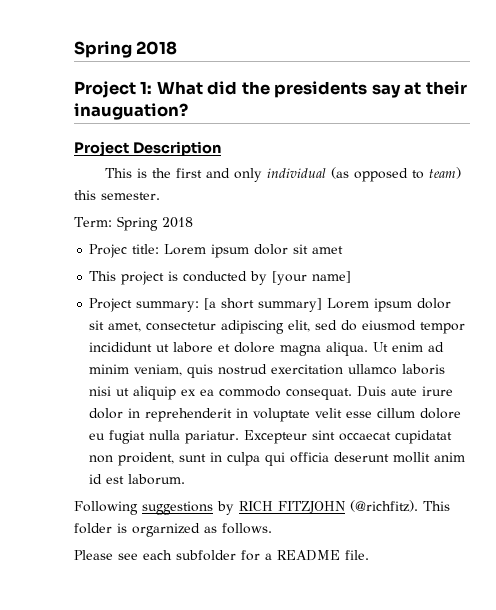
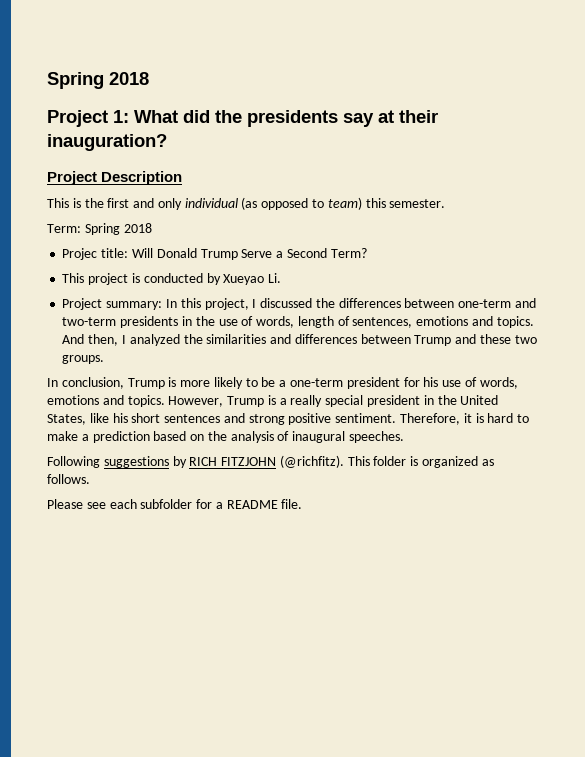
[74,103,188,120] inauguation? -> [47,134,167,151] inauguration?
[164,244,344,258] Lorem ipsum dolor sit amet -> [131,248,367,260] Will Donald Trump Serve a Second Term?
[272,271,352,285] [your name] -> [223,273,282,285] Xueyao Li.
[204,298,452,312] [89,320,466,334] [89,342,445,356] [89,364,446,378] [89,386,454,400] [89,408,462,422] [89,430,453,444] [89,452,466,466] [89,474,186,485] [a short summary] Lorem ipsum dolor sit amet, consectetur adipiscing elit, sed do eiusmod tempor incididunt ut labore et dolore magna aliqua. Ut enim ad minim veniam, quis nostrud exercitation ullamco laboris nisi ut aliquip ex ea commodo consequat. Duis aute irure dolor in reprehenderit in voluptate velit esse cillum dolore eu fugiat nulla pariatur. Excepteur sint occaecat cupidatat non proident, sunt in culpa qui officia deserunt mollit anim id est laborum. -> [165,298,536,310] [62,316,534,328] [62,334,537,346] [62,355,105,364] [47,377,518,389] [47,395,499,407] [47,413,530,425] [47,431,405,443] In this project, I discussed the differences between one-term and two-term presidents in the use of words, length of sentences, emotions and topics. And then, I analyzed the similarities and differences between Trump and these two groups. // In conclusion, Trump is more likely to be a one-term president for his use of words, emotions and topics. However, Trump is a really special president in the United States, like his short sentences and strong positive sentiment. Therefore, it is hard to make a prediction based on the analysis of inaugural speeches.
[132,523,200,537] orgarnized -> [422,456,479,468] organized

